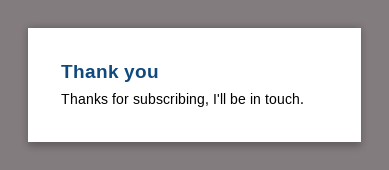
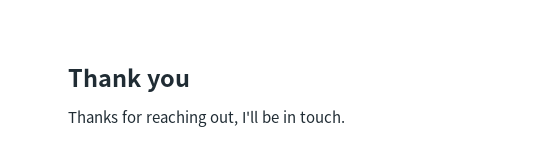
[133,93,209,107] subscribing, -> [146,110,239,127] reaching out,

